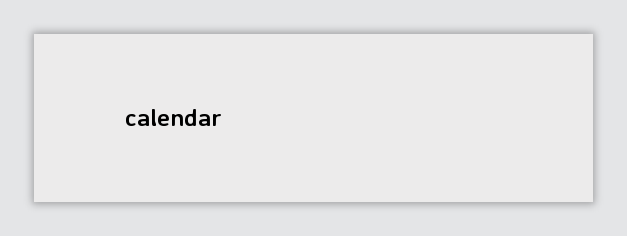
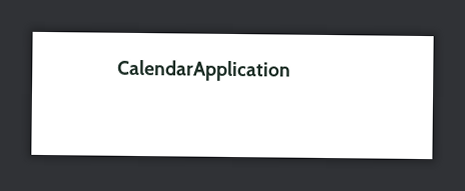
[125,109,222,126] calendar -> [117,59,291,82] CalendarApplication

